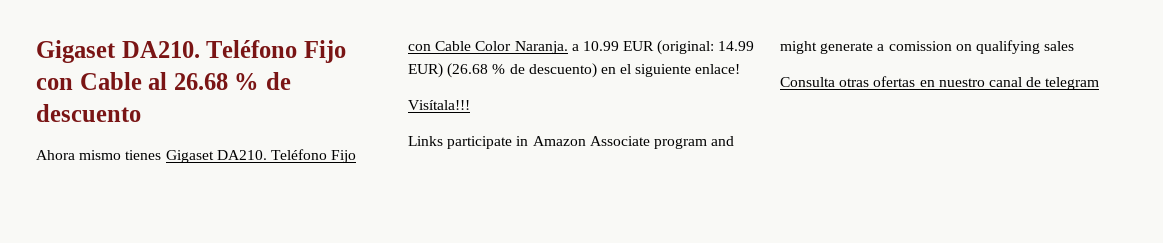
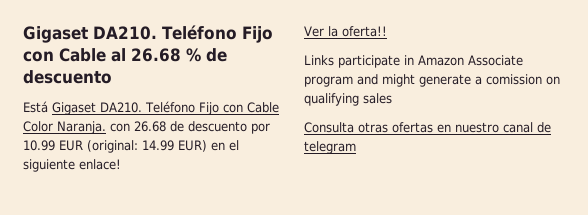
[36,150,162,160] Ahora mismo tienes -> [23,101,48,113] Está
[571,44,579,51] a -> [110,121,270,134] con 26.68 de descuento por
[447,63,597,78] (26.68 % de descuento) -> (207, 146) none
[408,100,470,110] Visítala!!! -> [304,26,387,37] Ver la oferta!!

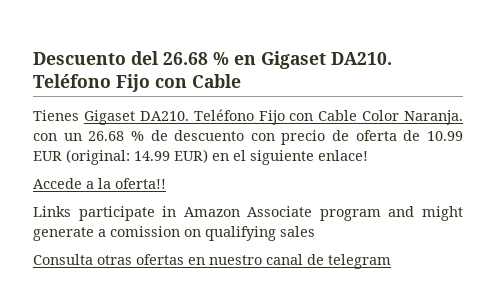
[23,25,273,43] [23,48,227,62] [23,70,112,84] [23,101,48,113] Gigaset DA210. Teléfono Fijo con Cable al 26.68 % de descuento // Está -> [33,51,392,69] [33,74,241,92] [33,110,79,121] Descuento del 26.68 % en Gigaset DA210. Teléfono Fijo con Cable // Tienes
[134,121,270,134] 26.68 de descuento por -> [63,130,421,145] un 26.68 % de descuento con precio de oferta de
[304,26,324,37] Ver -> [33,178,94,189] Accede a

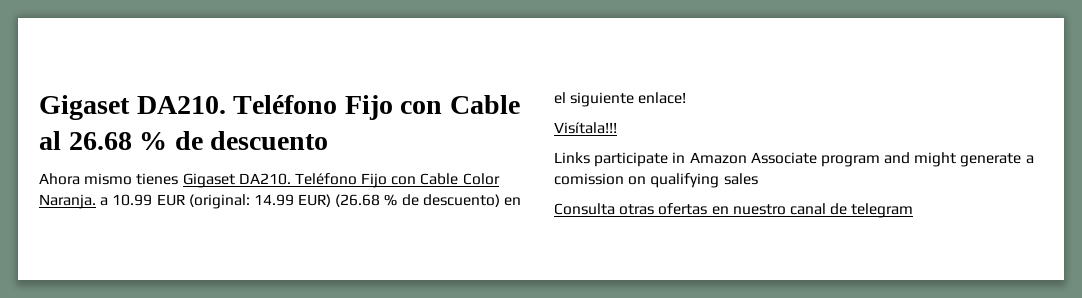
[33,51,392,69] [33,74,241,92] [33,110,79,121] Descuento del 26.68 % en Gigaset DA210. Teléfono Fijo con Cable // Tienes -> [39,95,520,120] [39,131,329,150] [39,173,179,185] Gigaset DA210. Teléfono Fijo con Cable al 26.68 % de descuento // Ahora mismo tienes
[33,130,421,145] con un 26.68 % de descuento con precio de oferta de -> [100,197,109,206] a
(208, 156) none -> [335,194,500,207] (26.68 % de descuento)
[33,178,166,189] Accede a la oferta!! -> [554,122,617,134] Visítala!!!

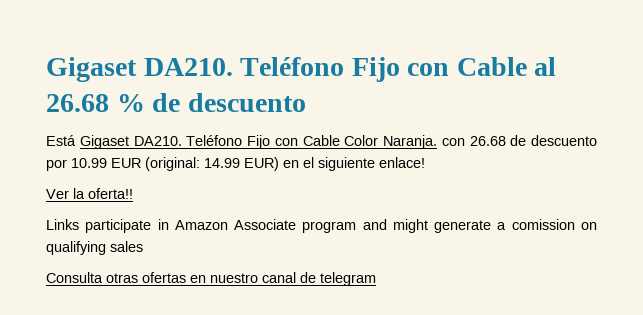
[39,173,179,185] Ahora mismo tienes -> [46,135,76,146] Está
[100,197,109,206] a -> [441,135,597,146] [46,159,67,171] con 26.68 de descuento por
[335,194,500,207] (26.68 % de descuento) -> (279, 164) none
[554,122,617,134] Visítala!!! -> [46,188,133,199] Ver la oferta!!

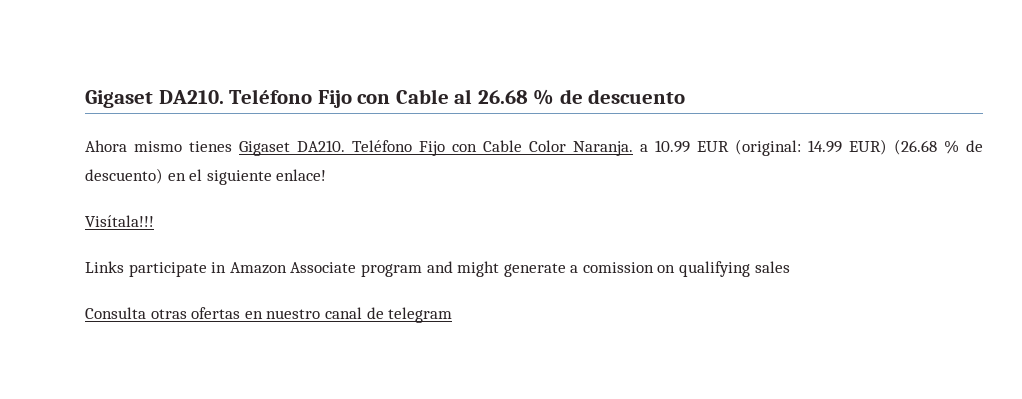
[46,135,76,146] Está -> [85,140,232,152] Ahora mismo tienes
[441,135,597,146] [46,159,67,171] con 26.68 de descuento por -> [640,144,648,152] a
(279, 164) none -> [894,139,983,155] [85,168,163,184] (26.68 % de descuento)
[46,188,133,199] Ver la oferta!! -> [85,215,154,227] Visítala!!!

